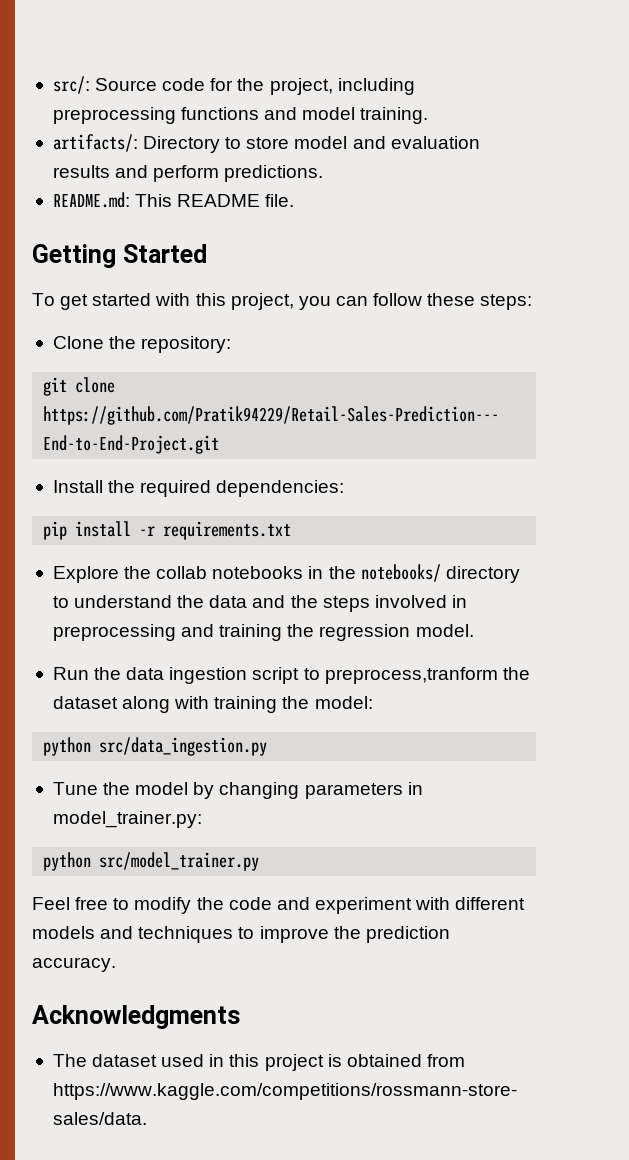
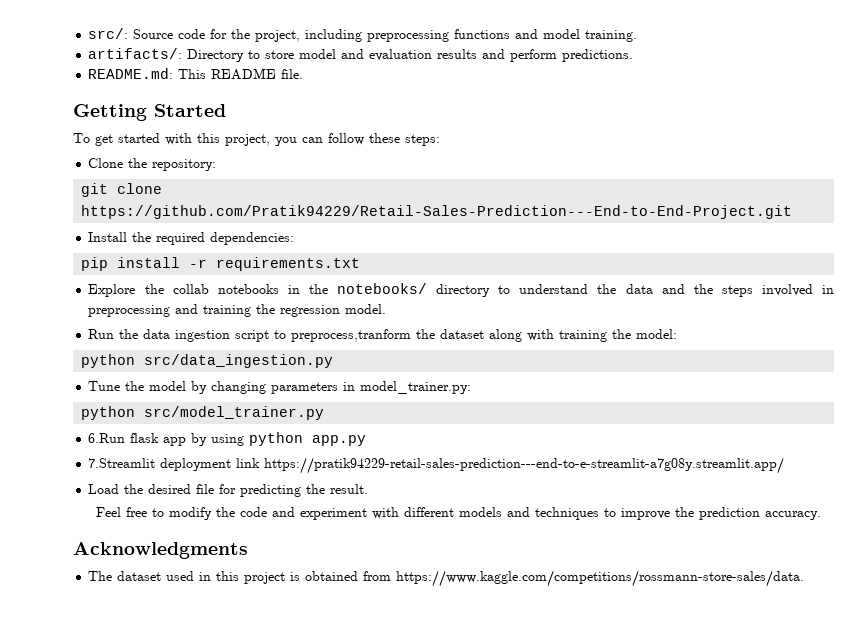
(260, 861) none -> [88,432,367,446] [88,457,785,474] [88,484,369,497] // 6.Run flask app by using python app.py // 7.Streamlit deployment link https://pratik94229-retail-sales-prediction---end-to-e-streamlit-a7g08y.streamlit.app/ // Load the desired file for predicting the result.

